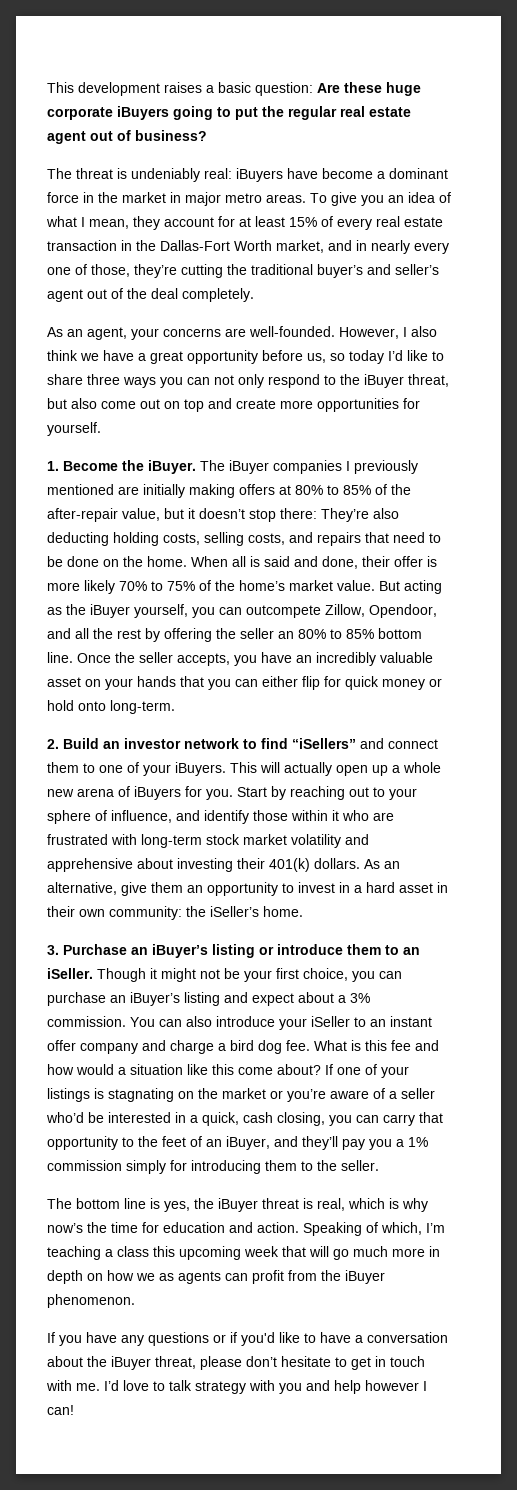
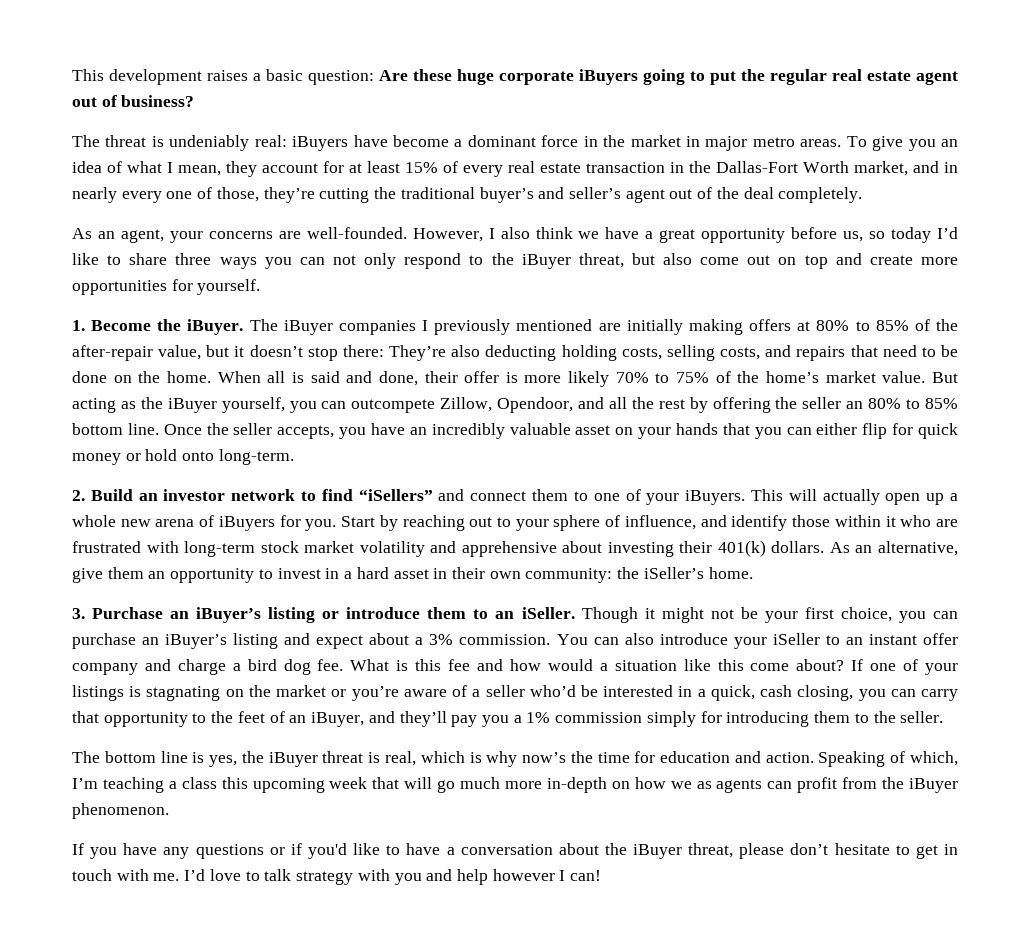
[429,1246,440,1257] [47,1270,83,1284] in depth -> [546,777,607,793] in-depth

